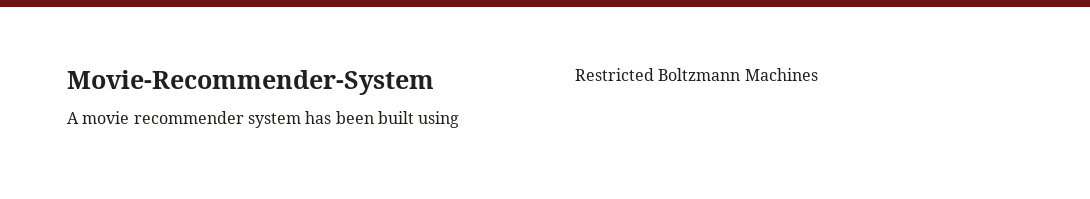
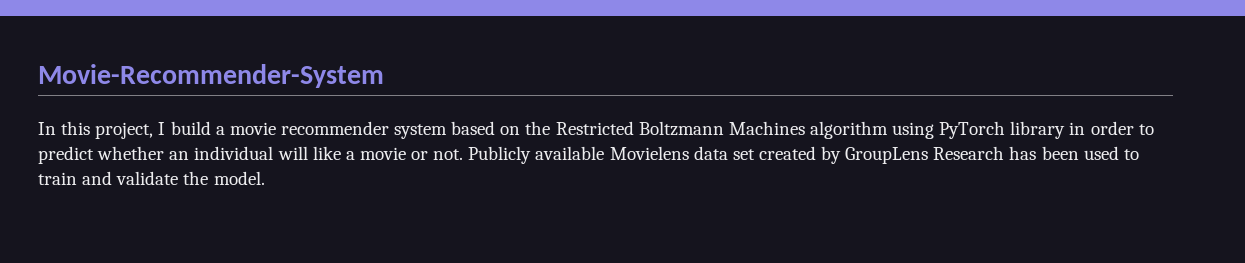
[67,111,460,128] [575,68,818,81] A movie recommender system has been built using Restricted Boltzmann Machines -> [38,121,1154,139] [38,146,1139,164] [38,171,265,185] In this project, I build a movie recommender system based on the Restricted Boltzmann Machines algorithm using PyTorch library in order to predict whether an individual will like a movie or not. Publicly available Movielens data set created by GroupLens Research has been used to train and validate the model.

